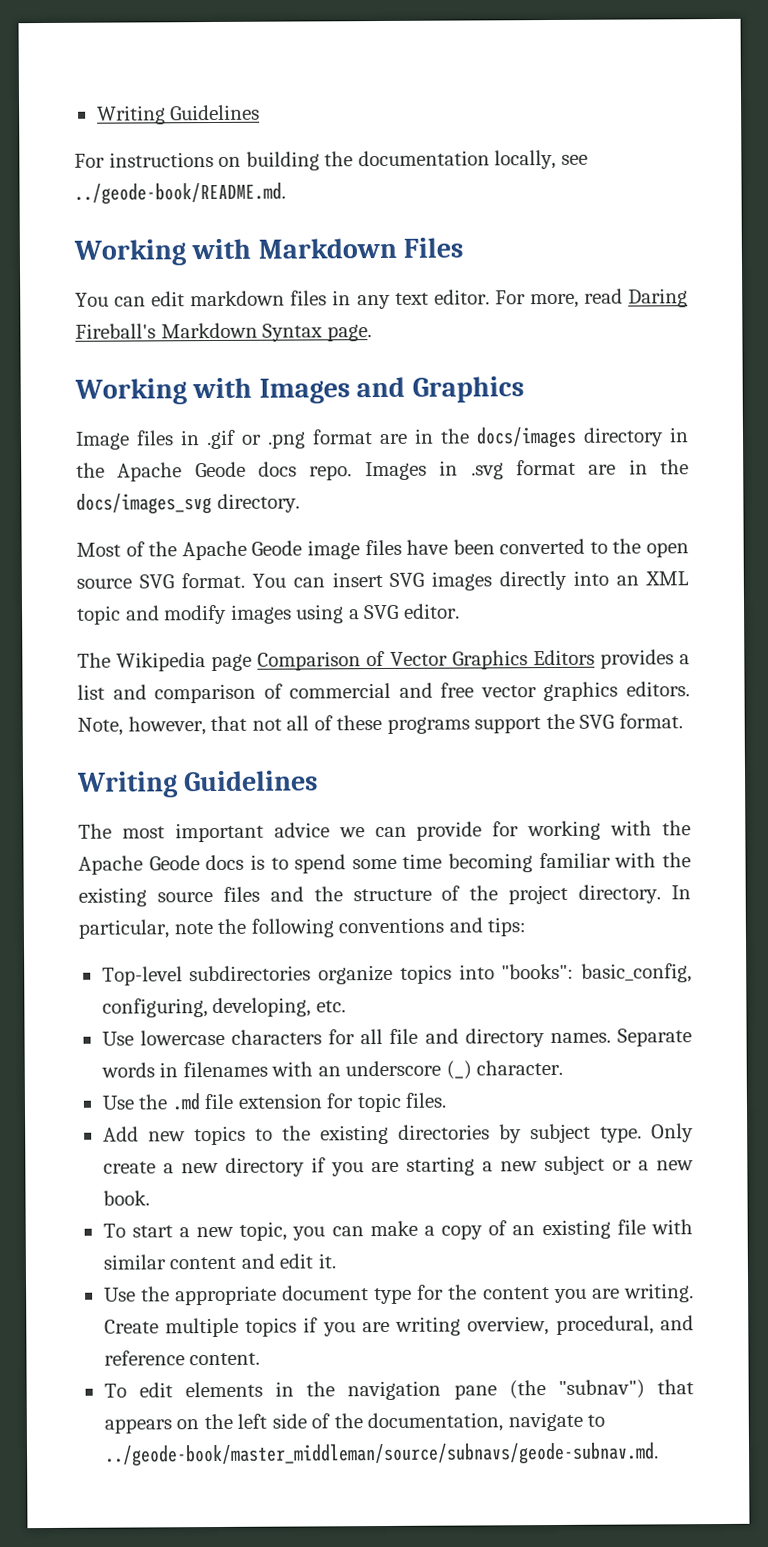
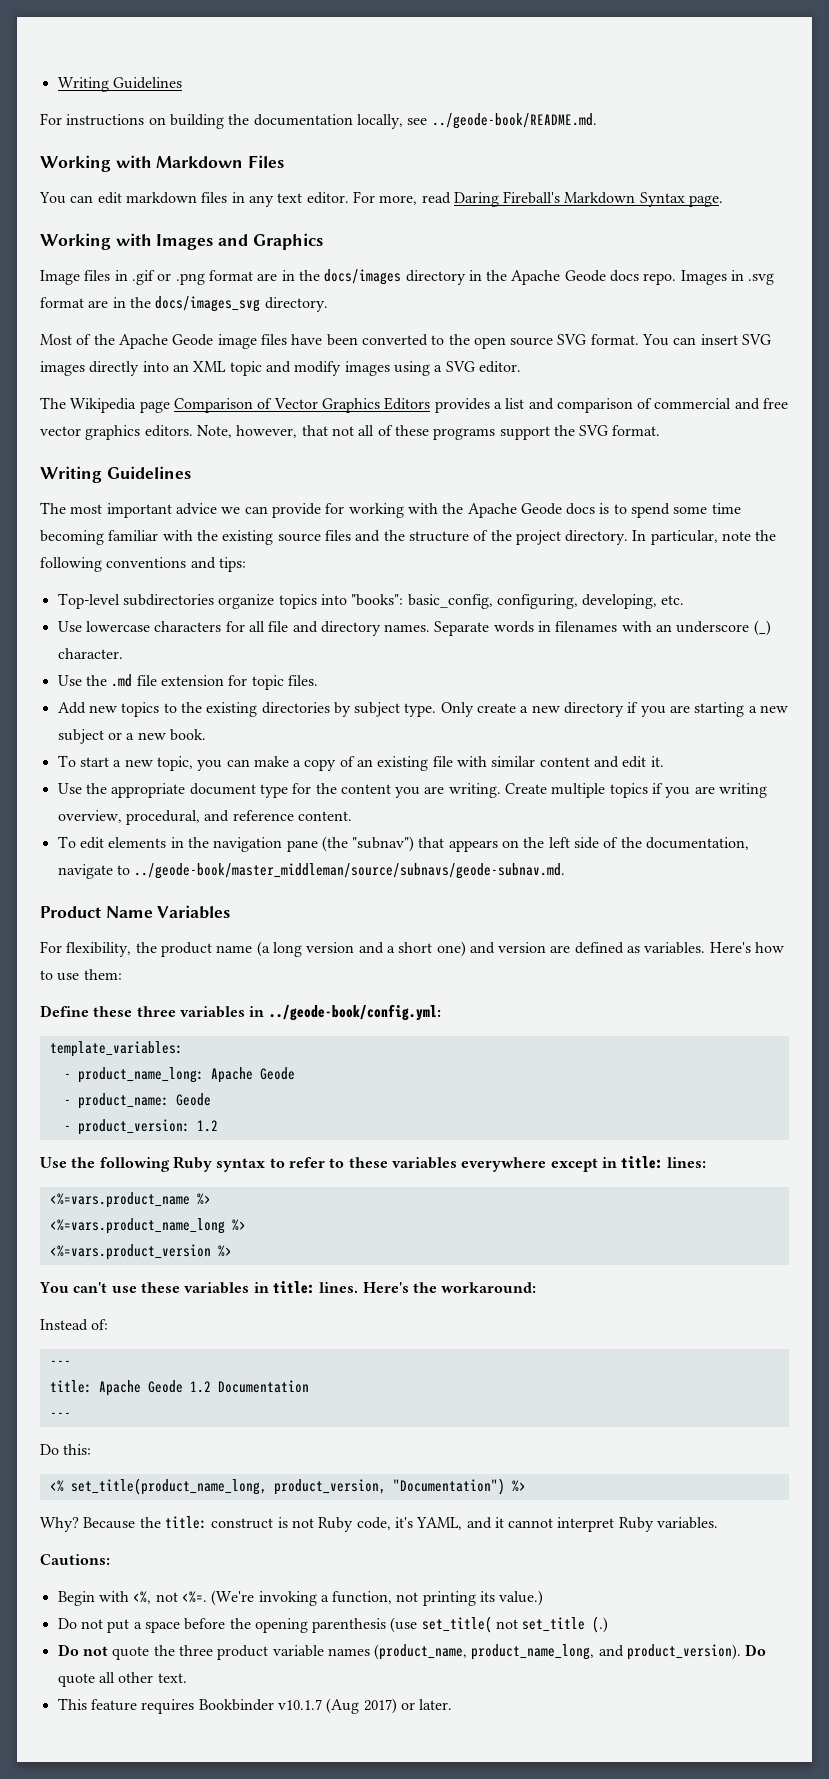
(659, 1454) none -> [40,905,231,919] [40,941,785,957] [40,969,122,981] [40,1004,441,1021] [49,1041,183,1057] [63,1067,295,1083] [63,1093,211,1109] [63,1119,218,1135] [40,1156,707,1172] [49,1192,211,1208] [49,1218,246,1234] [49,1244,232,1260] [39,1281,537,1294] [40,1319,109,1331] [49,1360,71,1366] [49,1380,309,1396] [49,1412,71,1418] [40,1444,92,1455] [49,1478,526,1495] [40,1516,719,1532] [40,1554,110,1565] [57,1590,544,1606] [57,1616,609,1633] [57,1644,767,1660] [57,1672,187,1687] [57,1698,453,1714] // Product Name Variables // For flexibility, the product name (a long version and a short one) and version are defined as variables. Here's how to use them: // Define these three variables in ../geode-book/config.yml: // template_variables: // - product_name_long: Apache Geode // - product_name: Geode // - product_version: 1.2 // Use the following Ruby syntax to refer to these variables everywhere except in title: lines: // <%=vars.product_name %> // <%=vars.product_name_long %> // <%=vars.product_version %> // You can't use these variables in title: lines. Here's the workaround: // Instead of: // --- // title: Apache Geode 1.2 Documentation // --- // Do this: // <% set_title(product_name_long, product_version, "Documentation") %> // Why? Because the title: construct is not Ruby code, it's YAML, and it cannot interpret Ruby variables. // Cautions: // Begin with <%, not <%=. (We're invoking a function, not printing its value.) // Do not put a space before the opening parenthesis (use set_title( not set_title (.) // Do not quote the three product variable names (product_name, product_name_long, and product_version). Do quote all other text. // This feature requires Bookbinder v10.1.7 (Aug 2017) or later.

